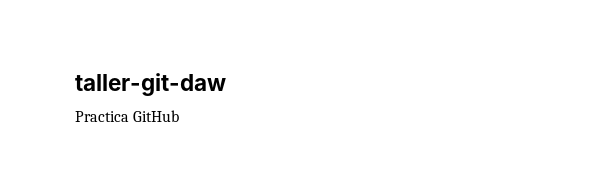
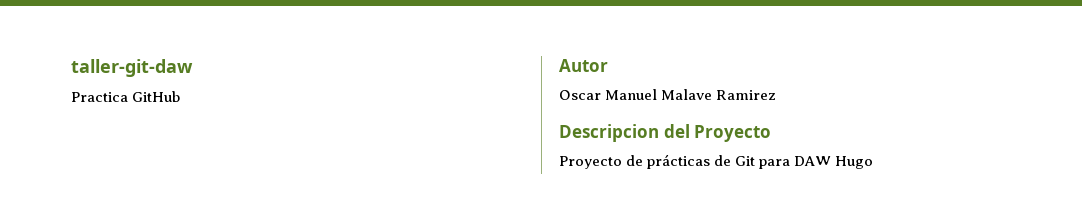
(180, 116) none -> [559,59,608,72] [559,89,777,100] [559,124,772,142] [559,154,874,169] // Autor // Oscar Manuel Malave Ramirez // Descripcion del Proyecto // Proyecto de prácticas de Git para DAW Hugo

